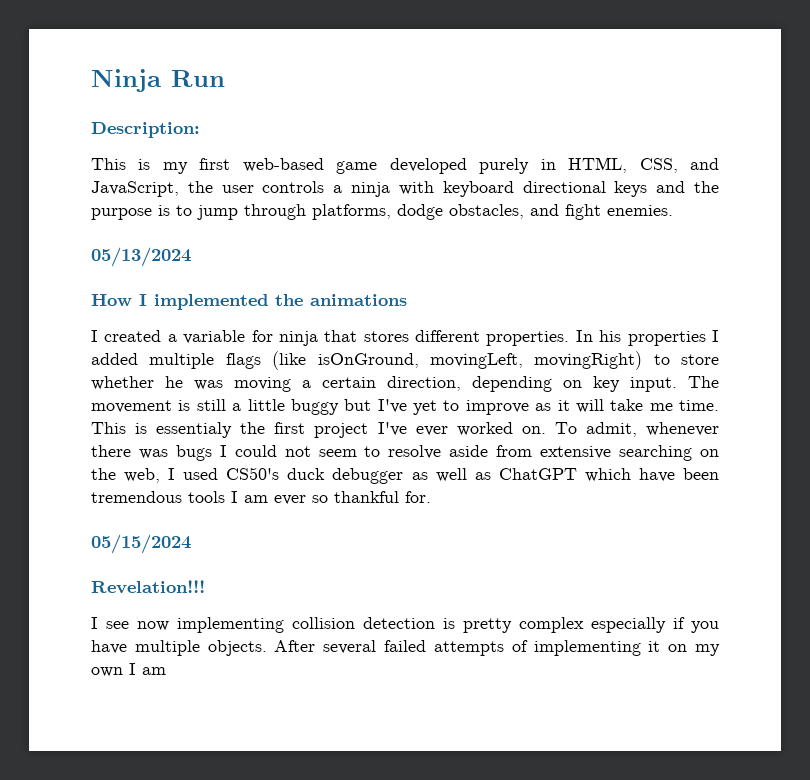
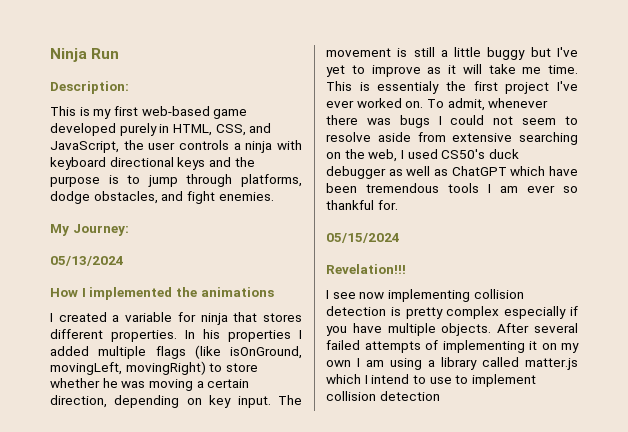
(673, 210) none -> [50,224,129,236] // My Journey:
(166, 671) none -> [390,357,578,370] [326,374,536,387] [326,391,440,401] using a library called matter.js which I intend to use to implement collision detection

